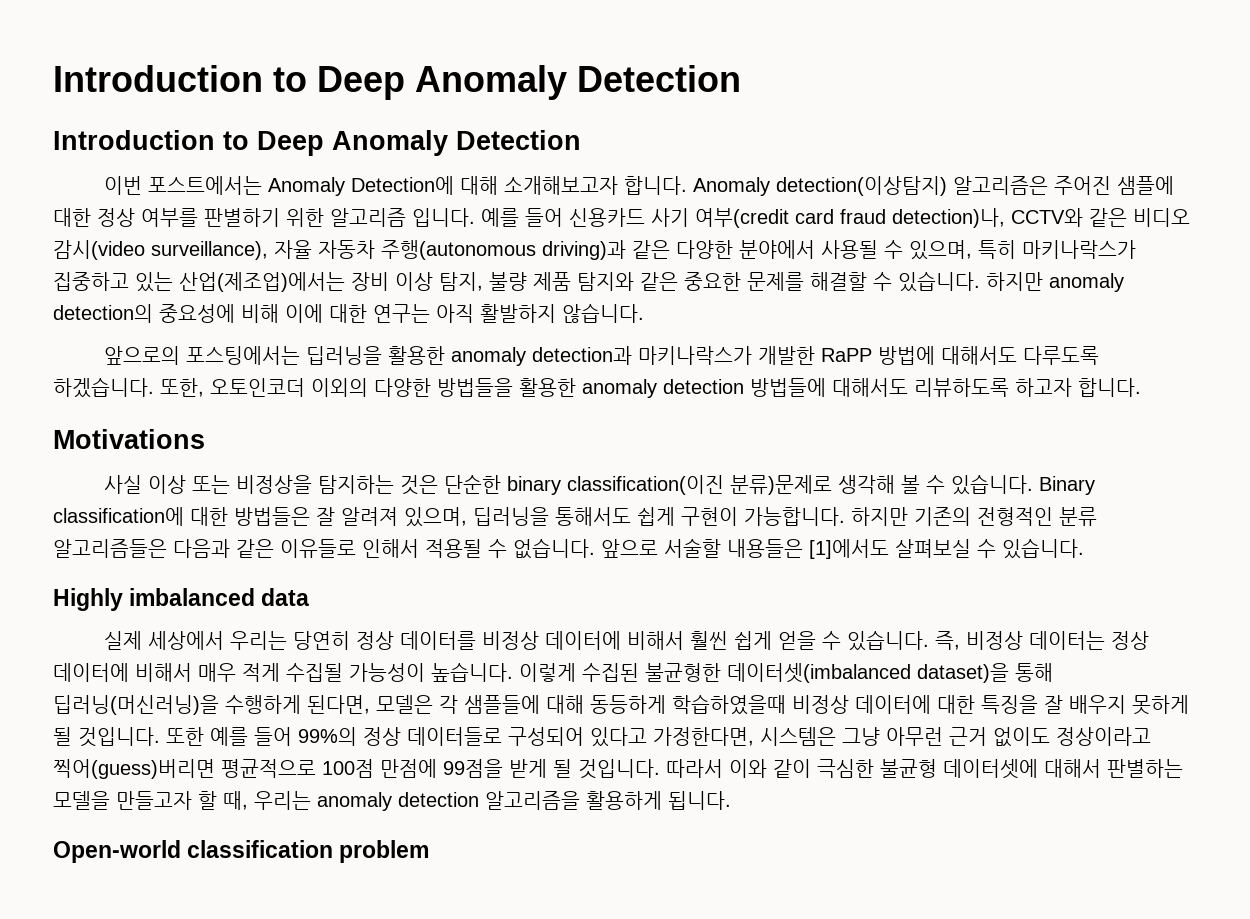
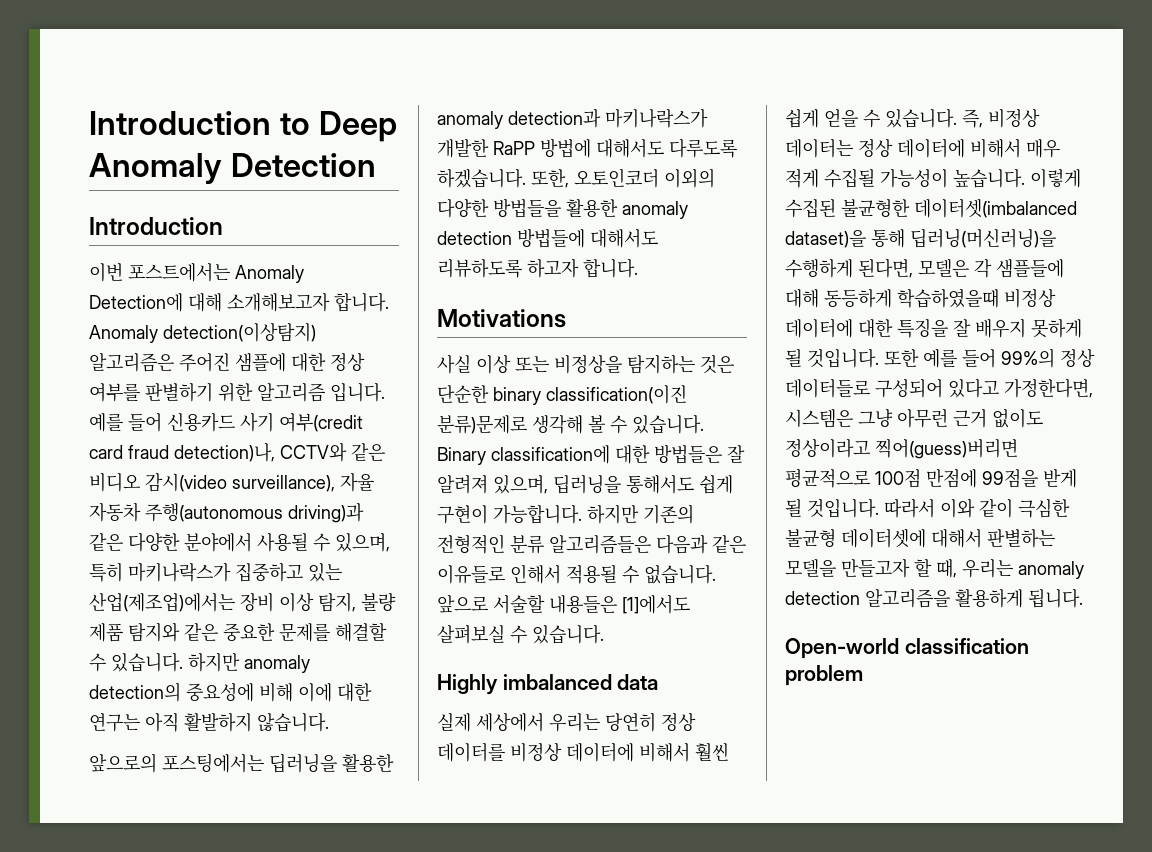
[223,130,581,156] to Deep Anomaly Detection -> (223, 226) none

